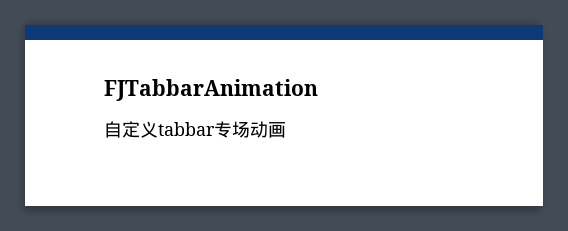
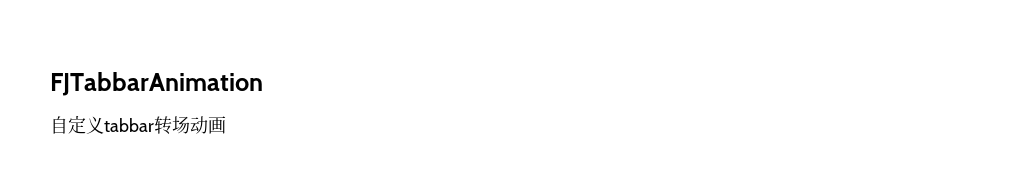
[214,121,232,138] 专 -> [154,116,172,135] 转

